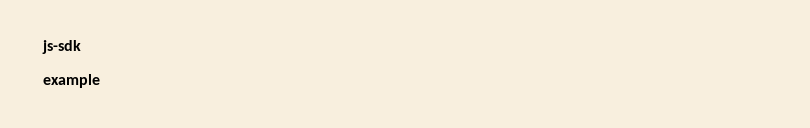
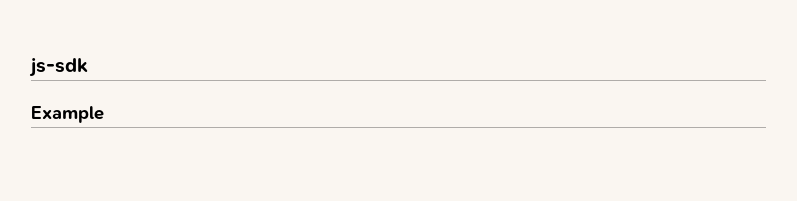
[43,74,100,88] example -> [31,106,104,123] Example

